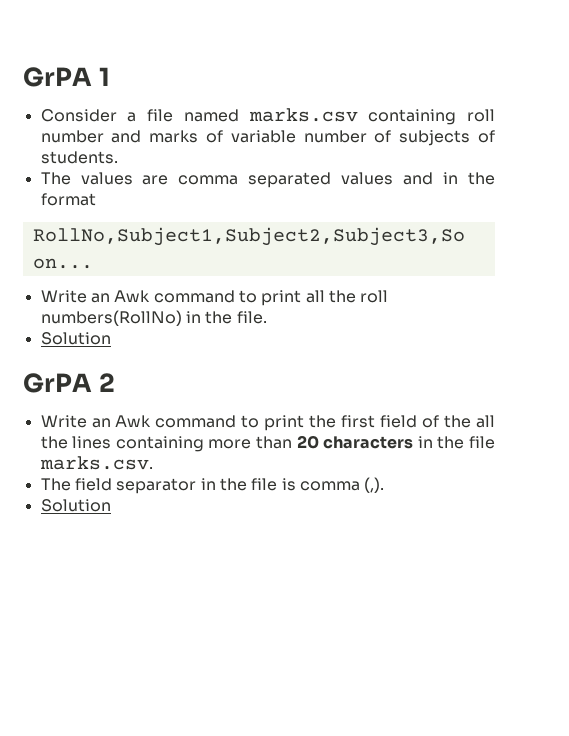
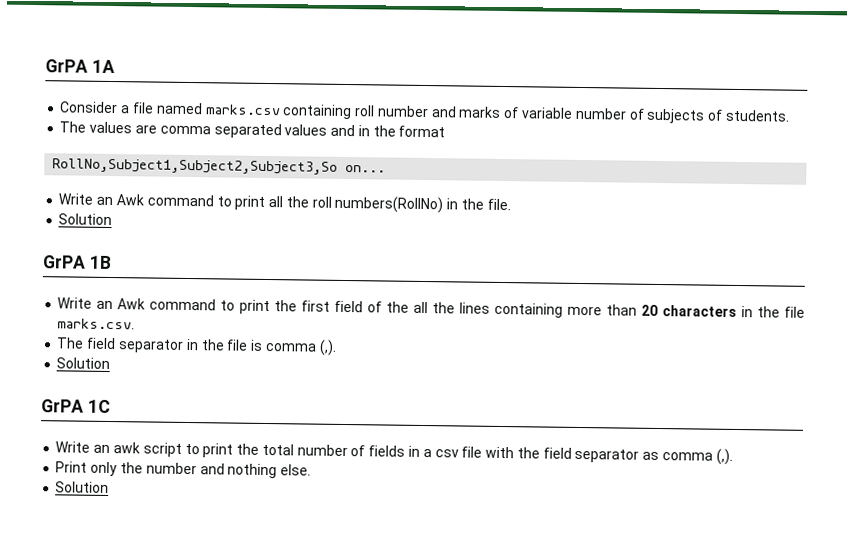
[23,67,110,87] GrPA 1 -> [45,59,115,74] GrPA 1A
[98,373,115,392] 2 -> [88,255,112,270] 1B
(111, 505) none -> [41,399,111,414] [55,441,733,465] [55,461,312,479] [55,481,110,494] // GrPA 1C // Write an awk script to print the total number of fields in a csv file with the field separator as comma (,). // Print only the number and nothing else. // Solution

